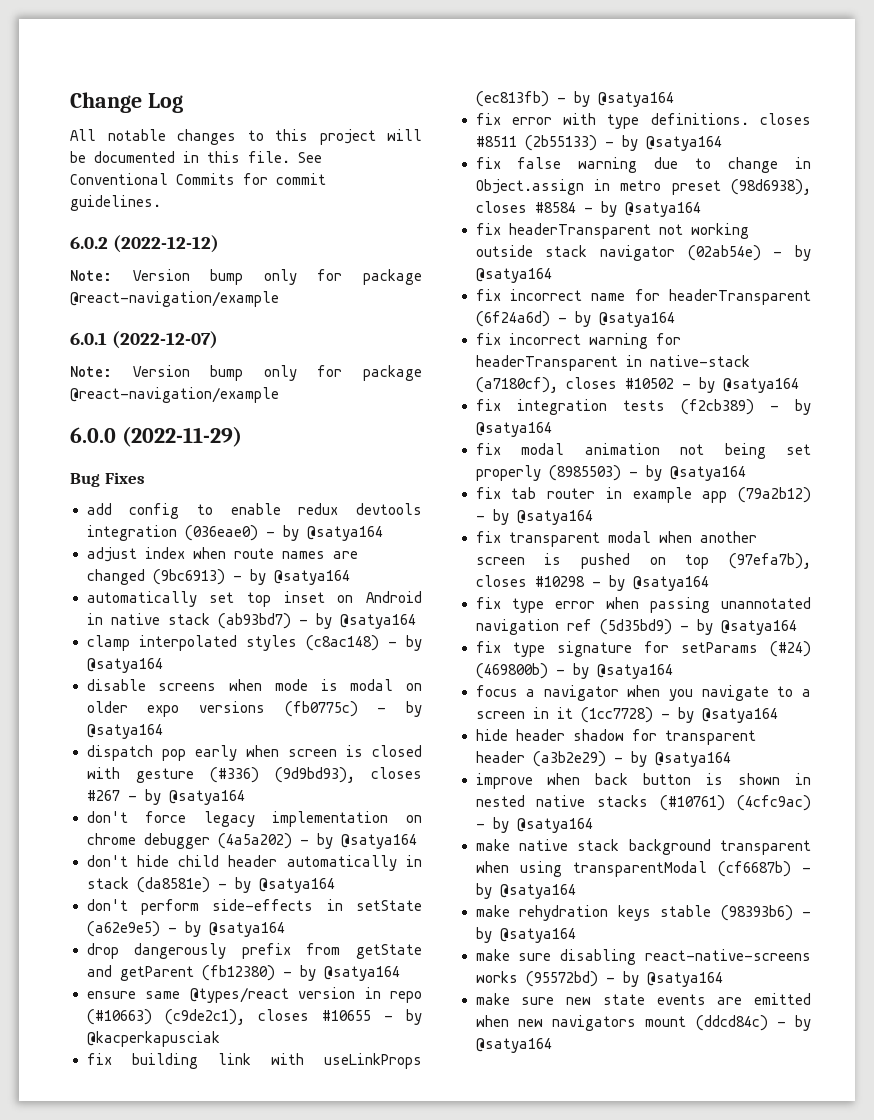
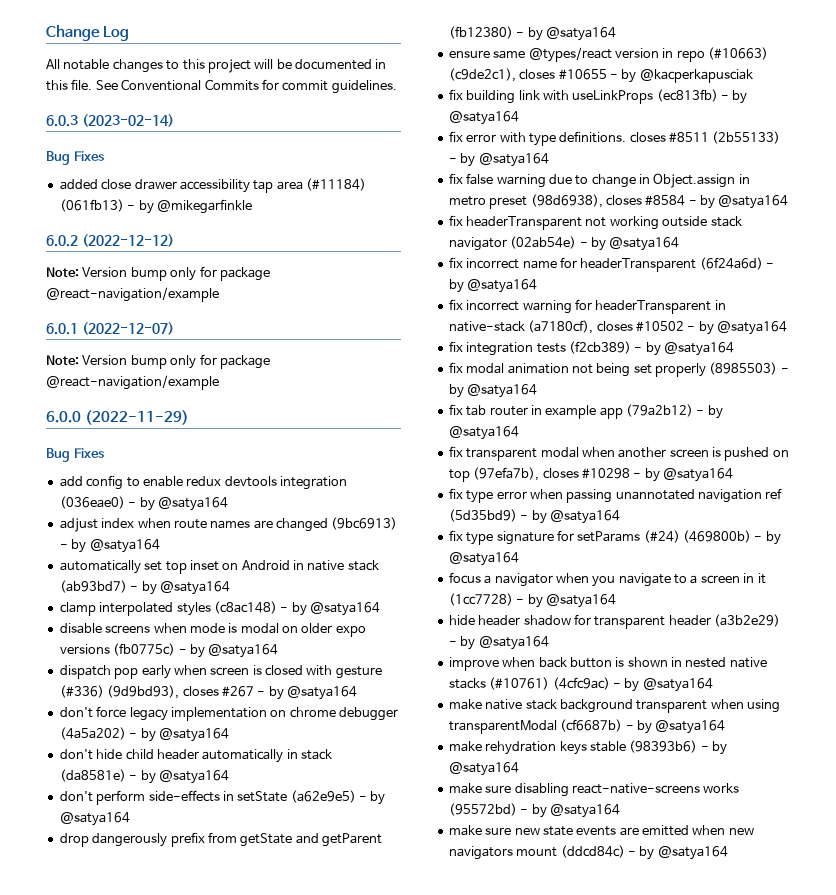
(161, 203) none -> [46,114,174,127] [46,151,104,165] [59,178,366,193] [59,199,252,214] // 6.0.3 (2023-02-14) // Bug Fixes // added close drawer accessibility tap area (#11184) (061fb13) - by @mikegarfinkle

